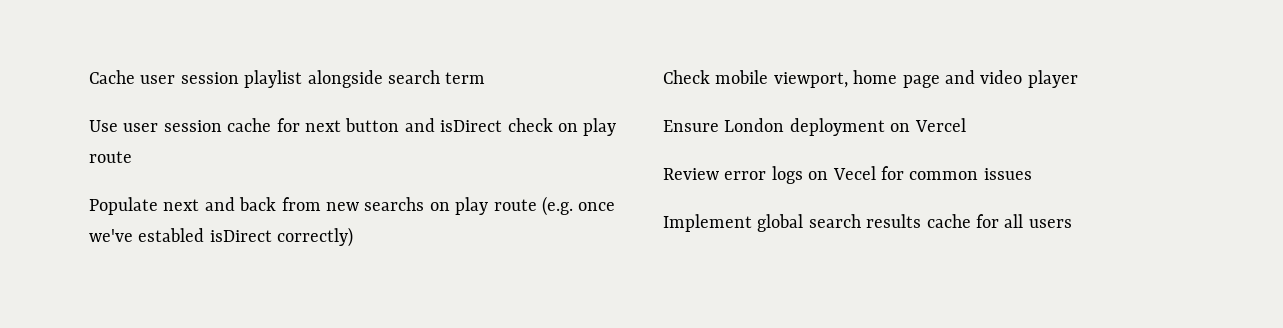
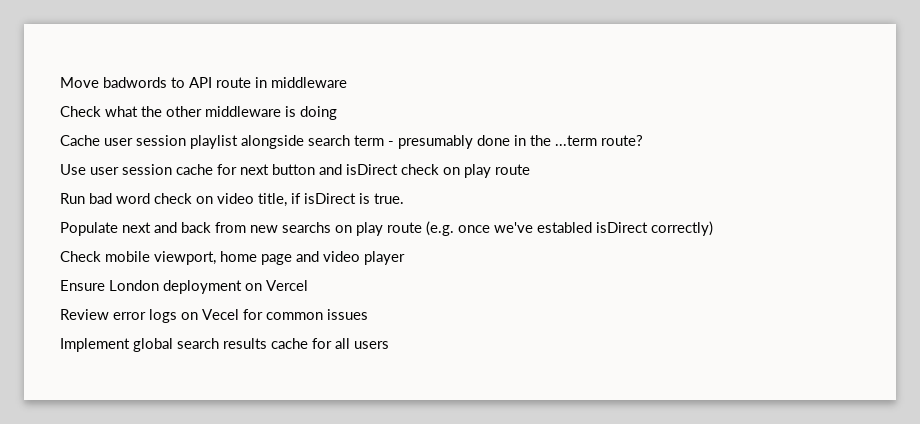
(89, 77) none -> [60,77,347,88] [60,106,337,120] Move badwords to API route in middleware // Check what the other middleware is doing //
(486, 78) none -> [388,135,643,149] - presumably done in the ...term route?
(132, 157) none -> [60,193,404,207] // Run bad word check on video title, if isDirect is true.

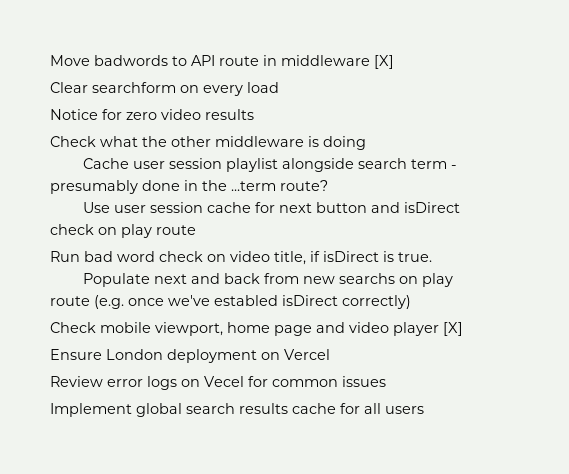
(347, 82) none -> [374,55,394,69] [50,82,279,96] [50,109,254,120] [X] // Clear searchform on every load // Notice for zero video results
(405, 258) none -> [443,322,463,336] [X]

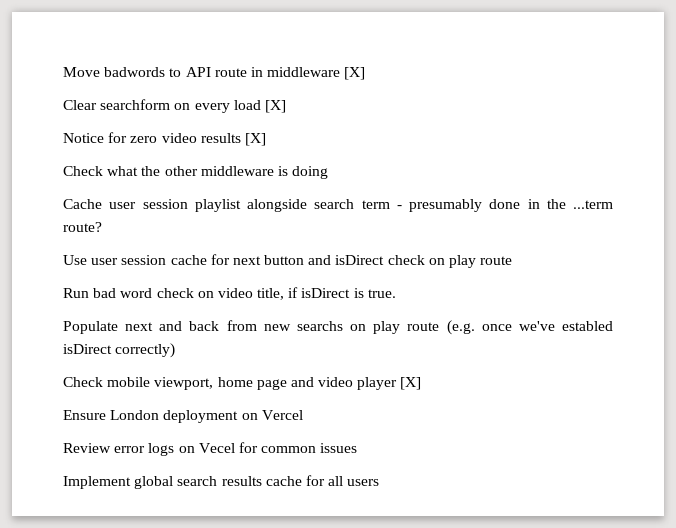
(279, 87) none -> [264,100,286,113] [X]
(254, 114) none -> [244,133,266,146] [X]

